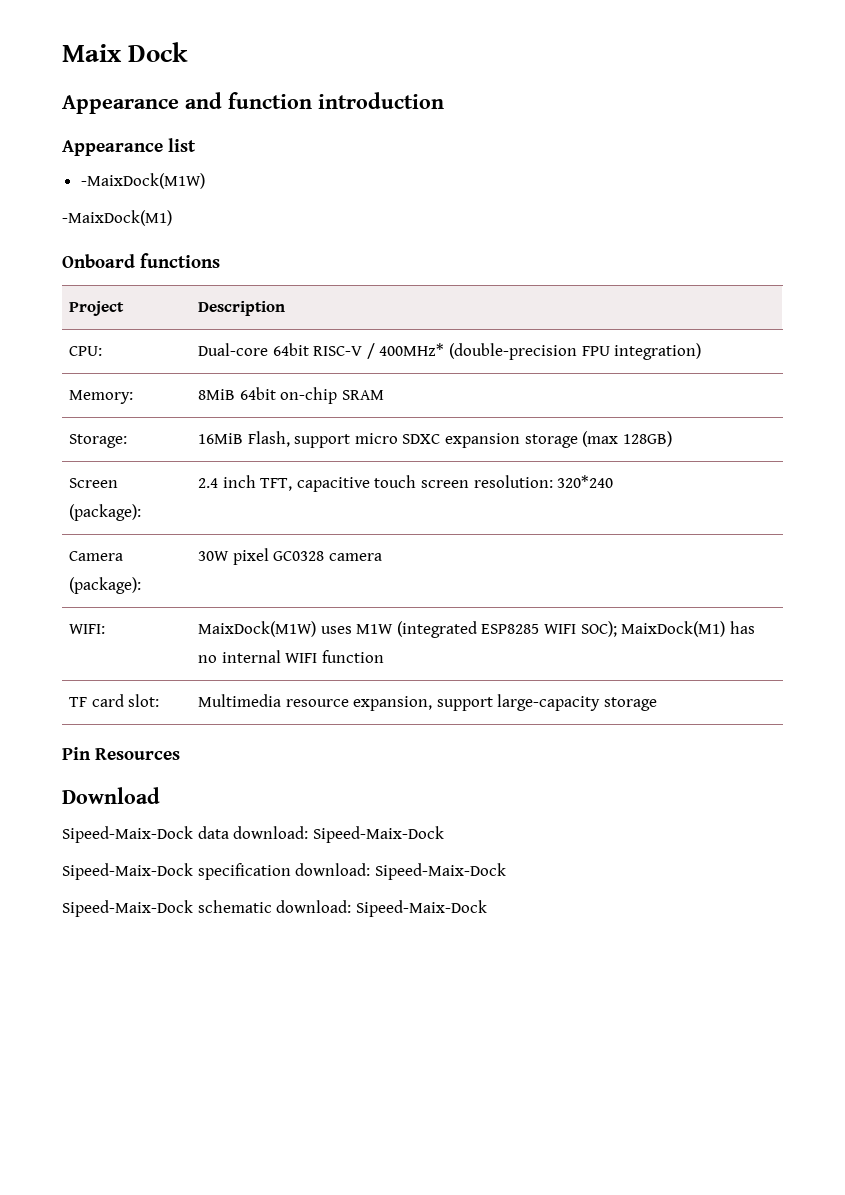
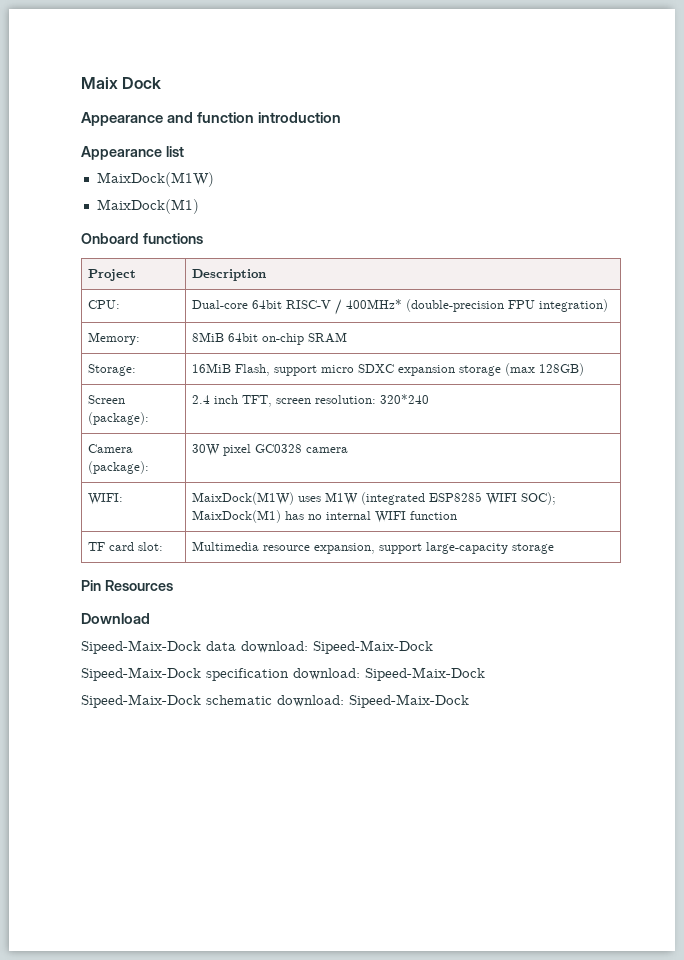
[80,173,205,189] [62,210,172,226] -MaixDock(M1W) // -MaixDock(M1) -> [96,172,214,187] [96,199,199,214] MaixDock(M1W) // MaixDock(M1)
[296,475,417,492] capacitive touch -> (272, 401) none

